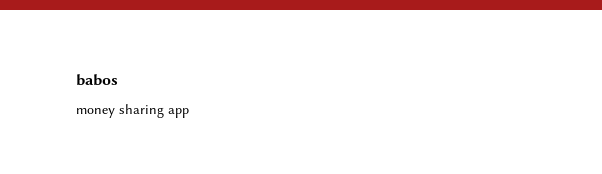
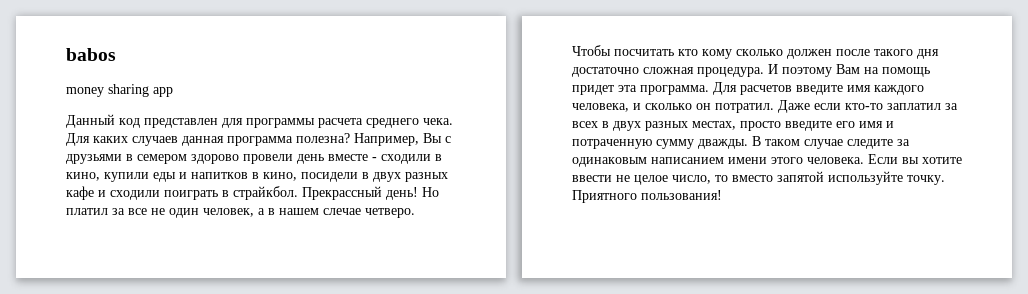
(189, 113) none -> [66,114,453,128] [66,133,451,146] [66,154,442,164] [66,172,448,182] [66,186,439,200] [66,208,415,218] [572,45,939,59] [572,64,930,77] [572,82,924,95] [572,100,958,113] [572,121,894,131] [572,136,910,149] [572,154,962,167] [572,171,945,185] [572,190,722,203] // Данный код представлен для программы расчета среднего чека. Для каких случаев данная программа полезна? Например, Вы с друзьями в семером здорово провели день вместе - сходили в кино, купили еды и напитков в кино, посидели в двух разных кафе и сходили поиграть в страйкбол. Прекрассный день! Но платил за все не один человек, а в нашем слечае четверо. Чтобы посчитать кто кому сколько должен после такого дня достаточно сложная процедура. И поэтому Вам на помощь придет эта программа. Для расчетов введите имя каждого человека, и сколько он потратил. Даже если кто-то заплатил за всех в двух разных местах, просто введите его имя и потраченную сумму дважды. В таком случае следите за одинаковым написанием имени этого человека. Если вы хотите ввести не целое число, то вместо запятой используйте точку. Приятного пользования!

